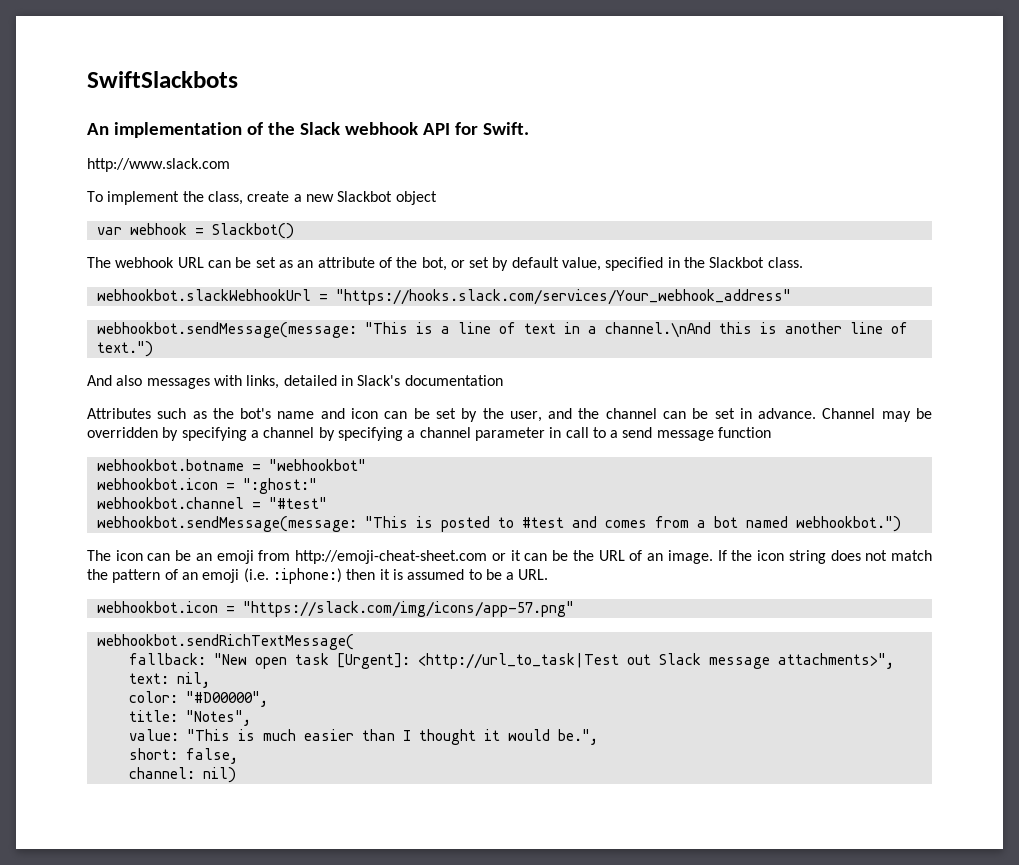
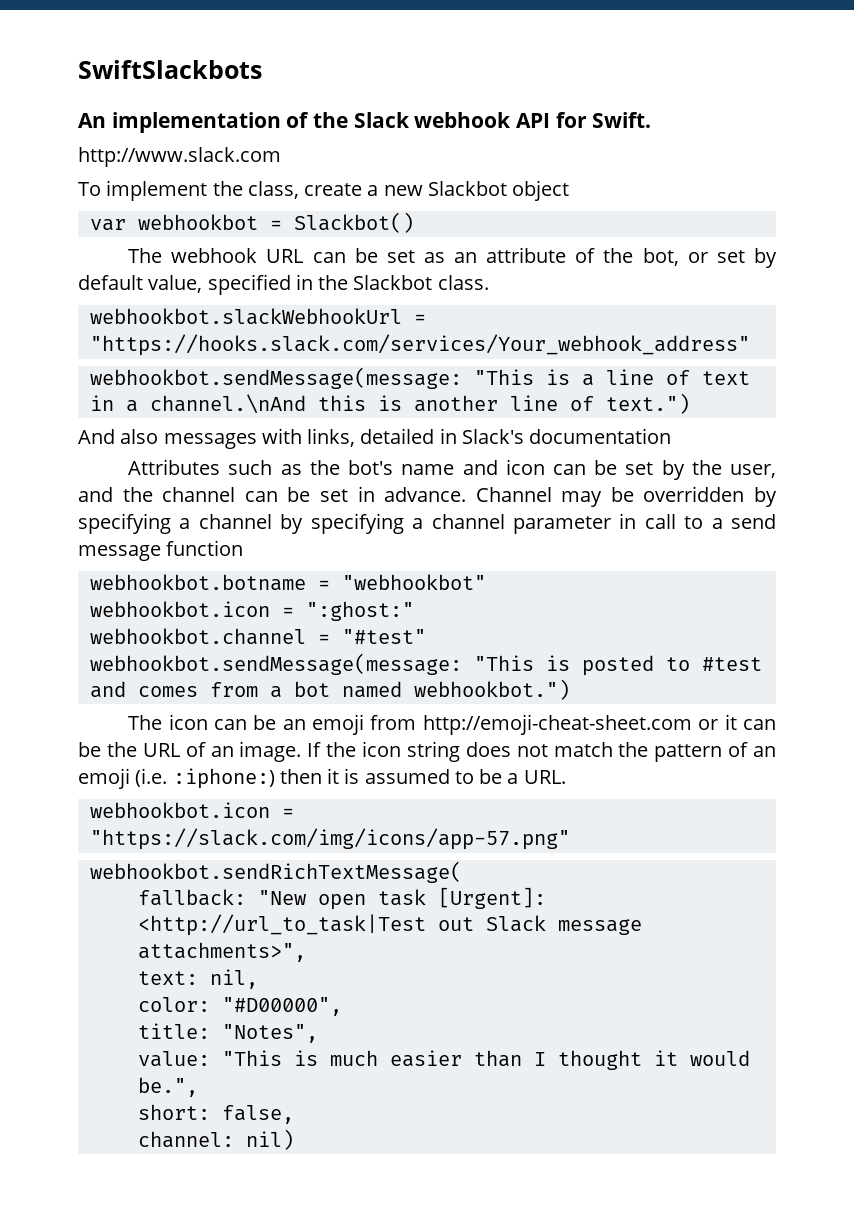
[129,223,187,235] webhook -> [137,214,258,230] webhookbot

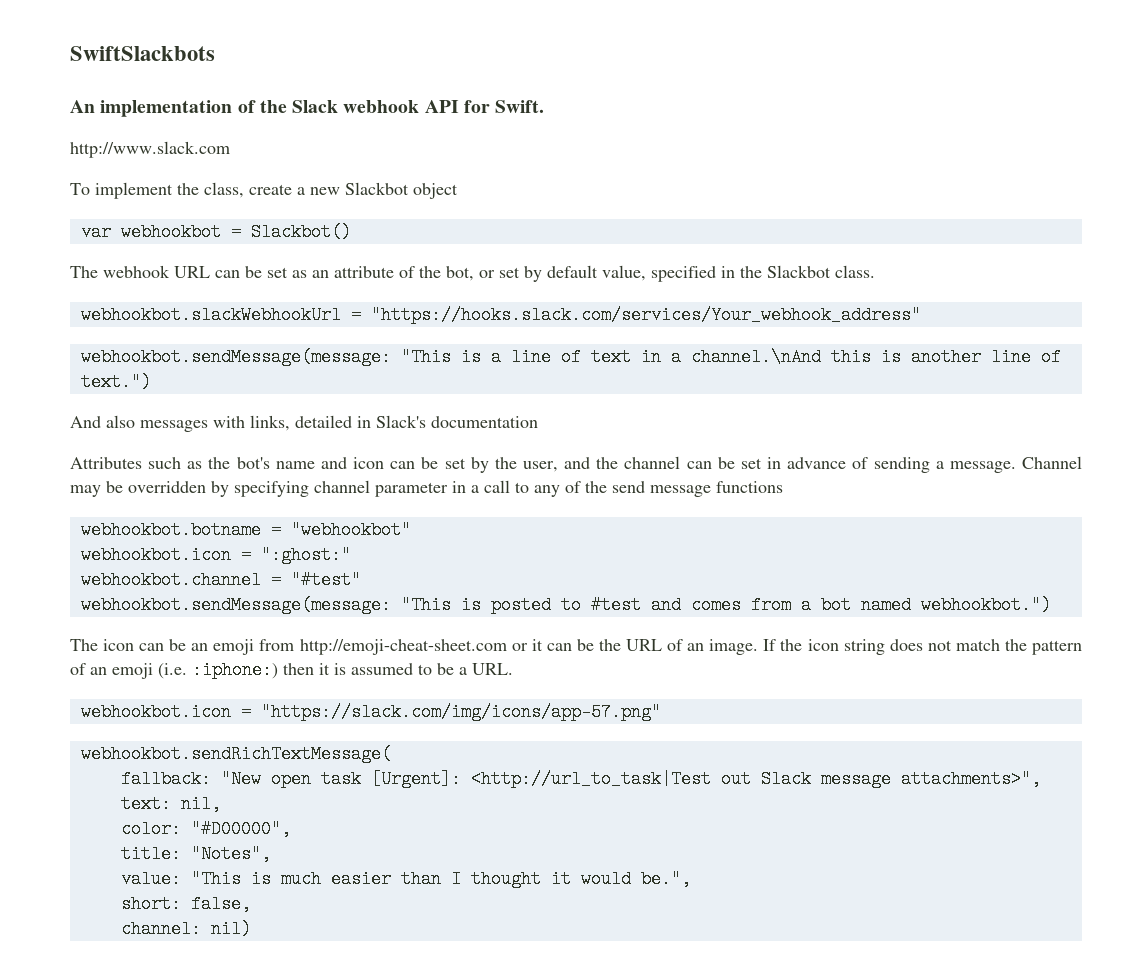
[384,487,467,502] advance. -> [787,457,1016,473] advance of sending a message.
[179,513,424,534] a channel by specifying a -> (309, 489) none
(637, 521) none -> [471,485,479,493] a
[711,518,723,529] a -> [534,481,607,497] any of the
[166,540,244,556] function -> [716,481,783,493] functions

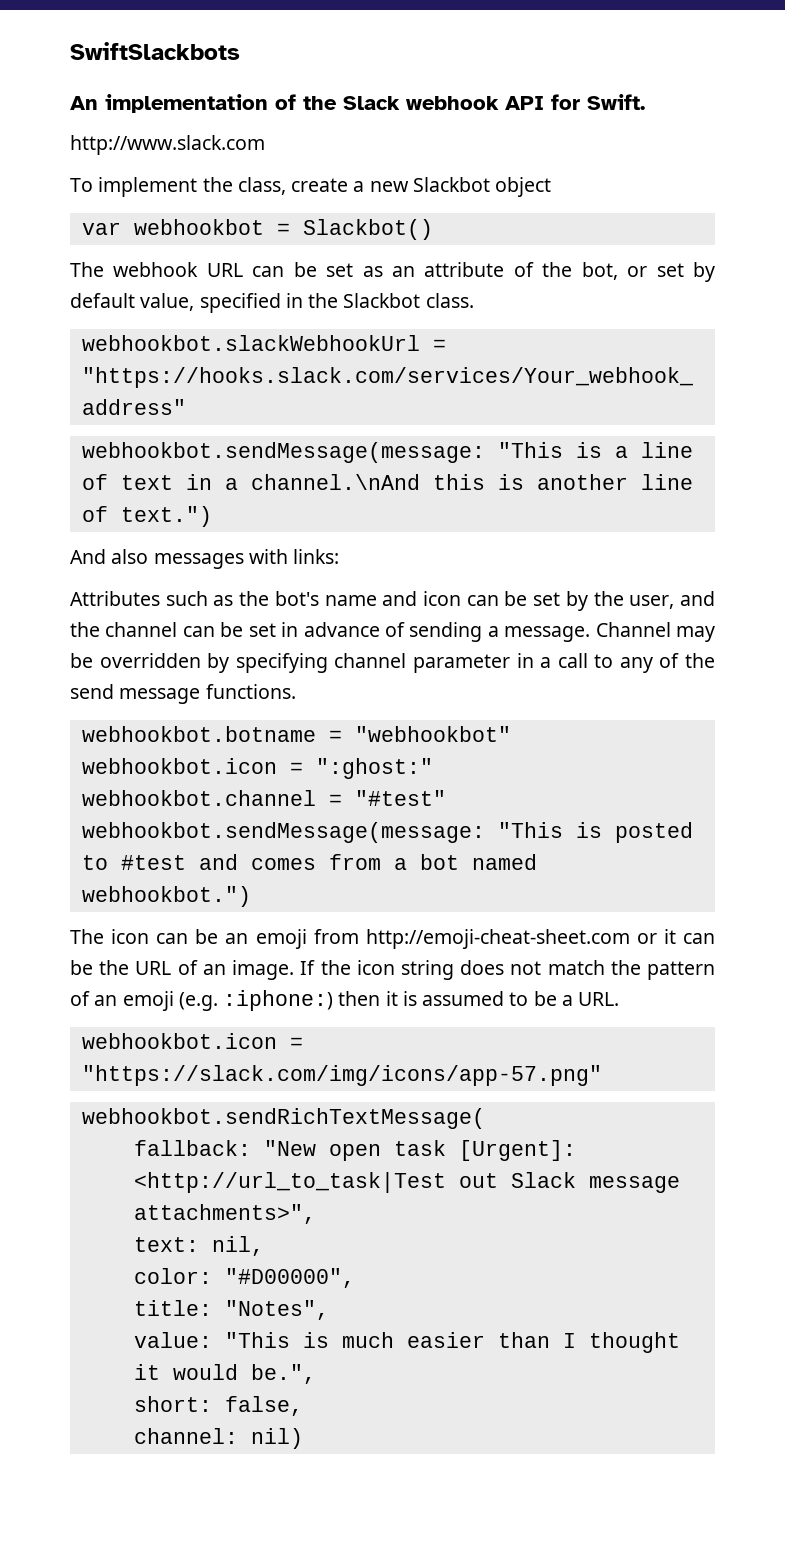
[250,415,538,431] links, detailed in Slack's documentation -> [293,549,340,564] links:
[716,481,783,493] functions -> [205,684,296,699] functions.
[158,663,187,679] (i.e. -> [178,992,218,1011] (e.g.

